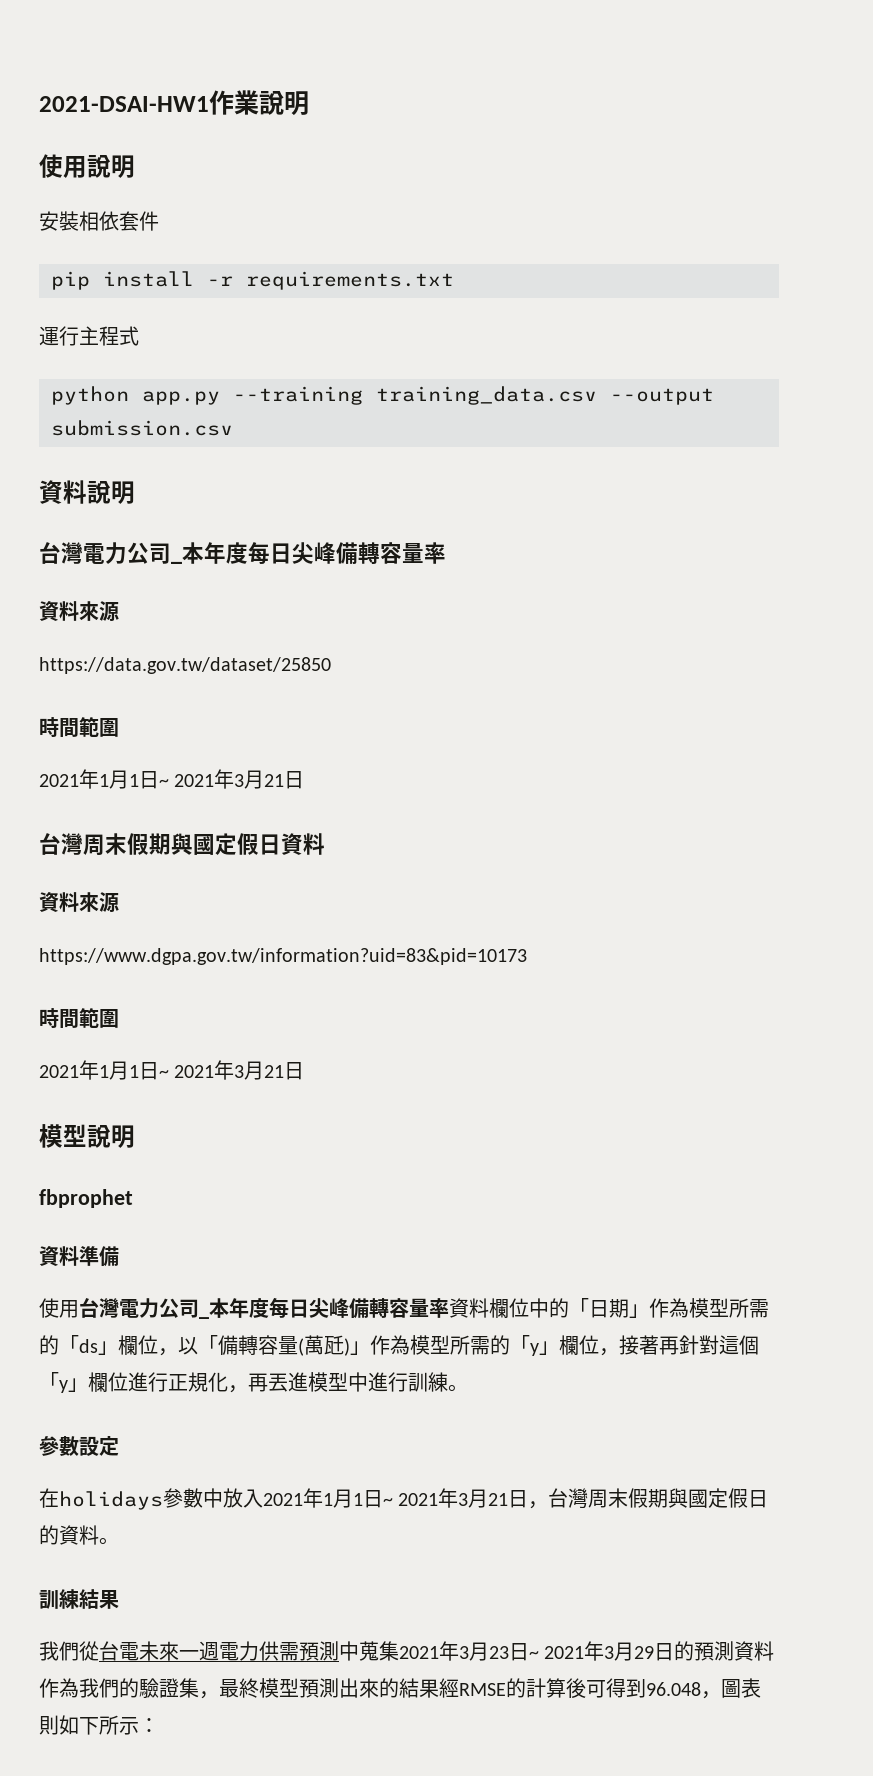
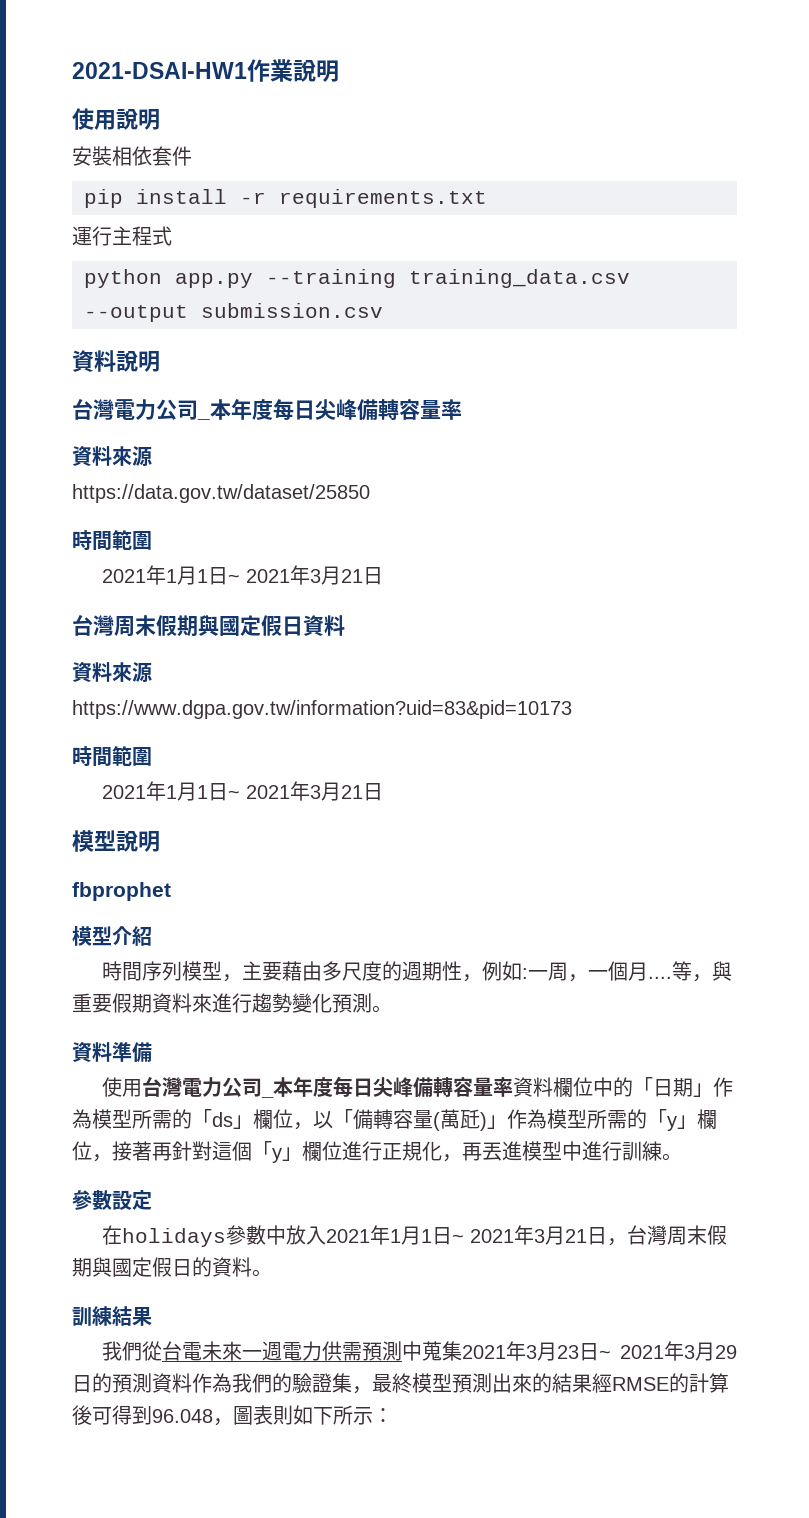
(133, 1198) none -> [72,926,152,946] [101,961,732,982] [72,993,392,1013] // 模型介紹 // 時間序列模型，主要藉由多尺度的週期性，例如:一周，一個月....等，與重要假期資料來進行趨勢變化預測。

